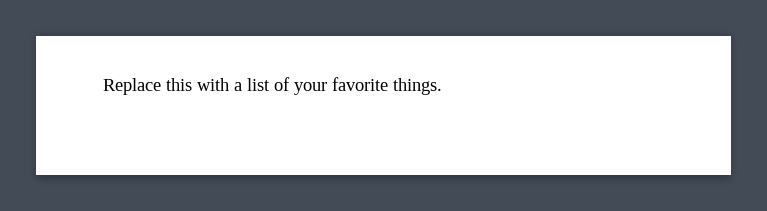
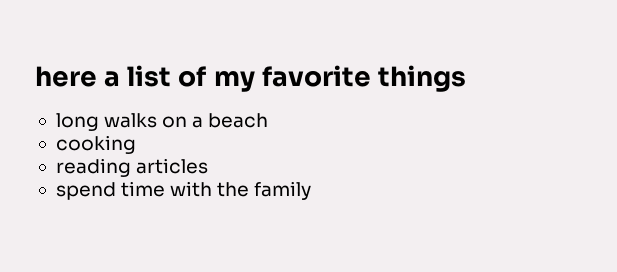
[103,77,442,95] Replace this with a list of your favorite things. -> [35,65,466,92] [55,113,269,131] [55,135,136,154] [55,158,209,177] [55,181,312,200] here a list of my favorite things // long walks on a beach // cooking // reading articles // spend time with the family

